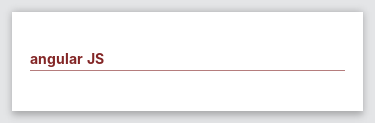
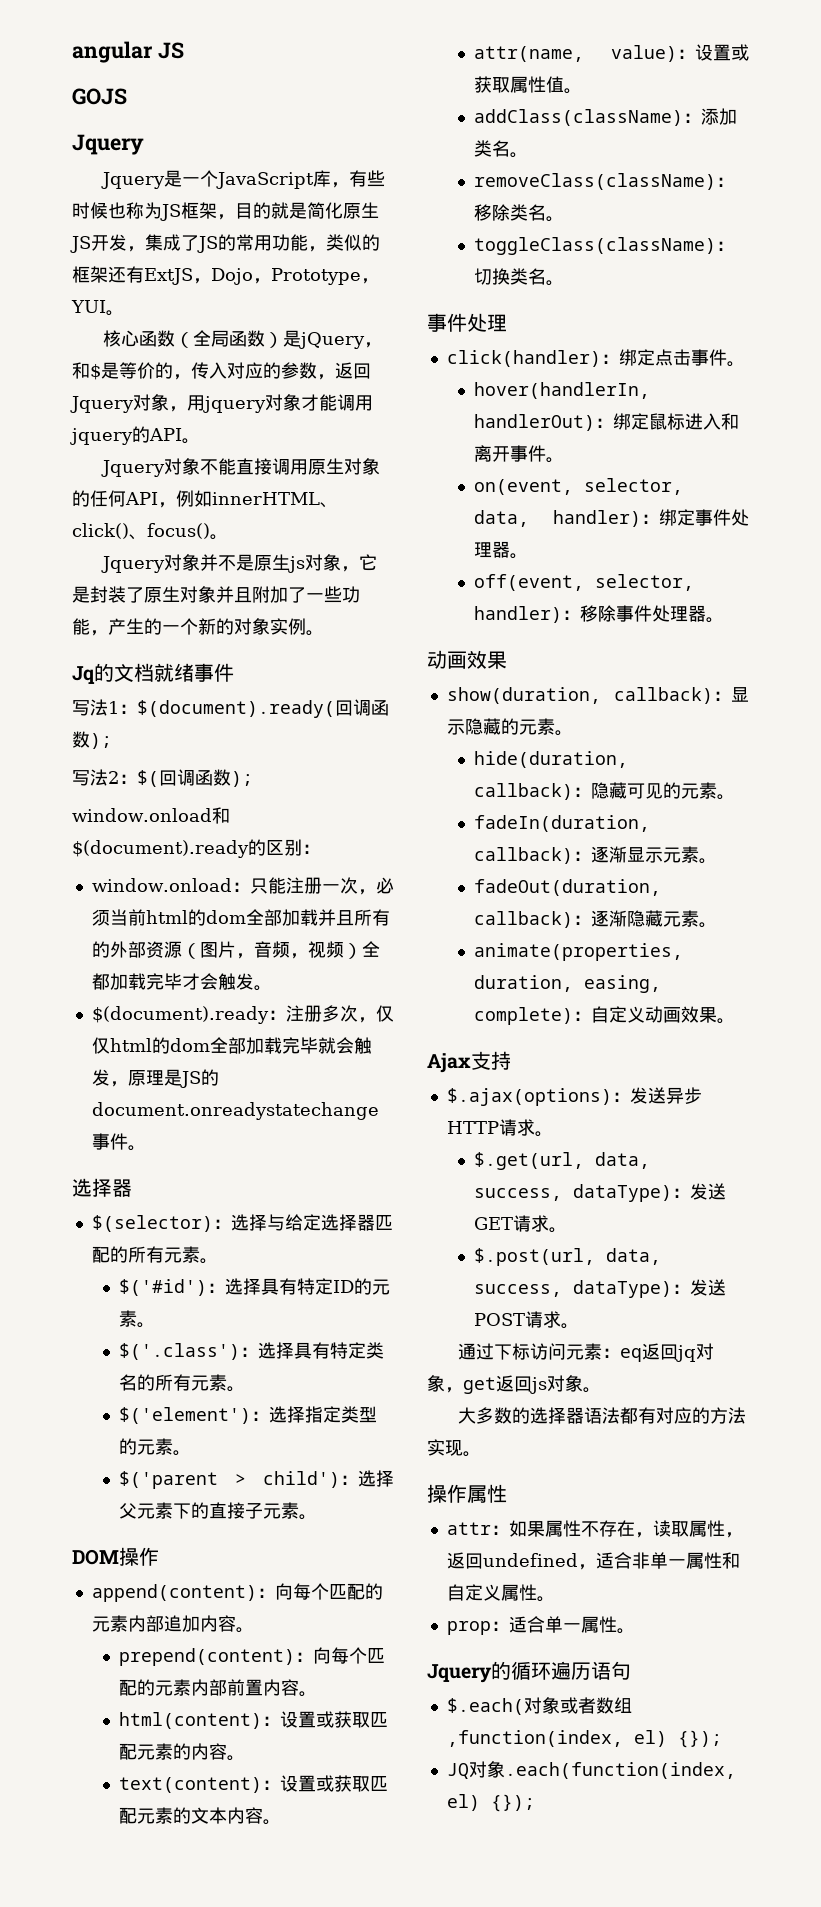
(104, 58) none -> [72,88,127,105] [72,134,144,155] [100,170,385,189] [72,202,379,221] [70,234,380,253] [72,266,379,285] [71,300,124,316] [102,330,382,349] [72,362,371,380] [70,394,373,413] [70,426,200,445] [100,458,380,477] [72,490,338,508] [72,523,228,540] [100,554,377,573] [72,586,360,603] [72,618,324,636] [72,663,234,684] [72,699,389,718] [72,731,112,749] [72,769,253,787] [72,807,230,824] [72,839,320,858] [91,877,394,895] [91,909,390,926] [91,941,380,959] [91,973,272,991] [91,1005,394,1024] [91,1037,372,1054] [91,1069,219,1088] [91,1102,379,1120] [91,1133,146,1151] [72,1178,132,1197] [91,1214,393,1232] [91,1246,218,1264] [119,1278,391,1296] [119,1310,156,1328] [119,1342,385,1360] [119,1374,246,1392] [119,1406,378,1424] [119,1438,192,1456] [119,1470,394,1489] [119,1502,318,1520] [72,1547,159,1566] [91,1583,383,1602] [91,1615,254,1633] [119,1647,386,1666] [119,1679,318,1697] [119,1711,389,1729] [119,1743,246,1761] [119,1775,389,1793] [119,1807,282,1825] [474,44,749,62] [474,76,583,94] [474,108,738,126] [474,140,529,158] [474,173,735,190] [474,204,565,222] [474,237,735,255] [474,268,565,286] [427,313,507,332] [446,349,745,367] [474,382,651,399] [474,413,740,431] [474,445,565,463] [474,478,684,495] [474,509,749,527] [474,541,529,559] [474,574,695,591] [474,605,725,623] [427,650,507,669] [446,687,749,704] [446,718,573,736] [474,751,629,768] [474,782,736,800] [474,815,651,832] [474,846,718,864] [474,879,662,896] [474,910,718,928] [474,943,684,961] [474,975,662,993] [474,1006,736,1025] [427,1051,511,1073] [446,1087,702,1106] [446,1119,553,1137] [474,1152,651,1170] [474,1183,727,1202] [474,1215,568,1233] [474,1248,662,1266] [474,1279,727,1298] [474,1311,580,1329] [457,1343,714,1362] [427,1375,601,1394] [457,1407,746,1424] [427,1439,481,1457] [427,1484,507,1503] [446,1520,743,1538] [446,1552,740,1570] [446,1584,555,1602] [446,1616,635,1635] [427,1661,631,1683] [446,1697,632,1715] [446,1730,722,1748] [446,1761,736,1779] [446,1794,535,1812] // GOJS // Jquery // Jquery是一个JavaScript库，有些时候也称为JS框架，目的就是简化原生JS开发，集成了JS的常用功能，类似的框架还有ExtJS，Dojo，Prototype，YUI。 // 核心函数（全局函数）是jQuery，和$是等价的，传入对应的参数，返回Jquery对象，用jquery对象才能调用jquery的API。 // Jquery对象不能直接调用原生对象的任何API，例如innerHTML、click()、focus()。 // Jquery对象并不是原生js对象，它是封装了原生对象并且附加了一些功能，产生的一个新的对象实例。 // Jq的文档就绪事件 // 写法1：$(document).ready(回调函数); // 写法2：$(回调函数); // window.onload和$(document).ready的区别： // window.onload：只能注册一次，必须当前html的dom全部加载并且所有的外部资源（图片，音频，视频）全都加载完毕才会触发。 // $(document).ready：注册多次，仅仅html的dom全部加载完毕就会触发，原理是JS的document.onreadystatechange事件。 // 选择器 // $(selector)：选择与给定选择器匹配的所有元素。 // $('#id')：选择具有特定ID的元素。 // $('.class')：选择具有特定类名的所有元素。 // $('element')：选择指定类型的元素。 // $('parent > child')：选择父元素下的直接子元素。 // DOM操作 // append(content)：向每个匹配的元素内部追加内容。 // prepend(content)：向每个匹配的元素内部前置内容。 // html(content)：设置或获取匹配元素的内容。 // text(content)：设置或获取匹配元素的文本内容。 // attr(name, value)：设置或获取属性值。 // addClass(className)：添加类名。 // removeClass(className)：移除类名。 // toggleClass(className)：切换类名。 // 事件处理 // click(handler)：绑定点击事件。 // hover(handlerIn, handlerOut)：绑定鼠标进入和离开事件。 // on(event, selector, data, handler)：绑定事件处理器。 // off(event, selector, handler)：移除事件处理器。 // 动画效果 // show(duration, callback)：显示隐藏的元素。 // hide(duration, callback)：隐藏可见的元素。 // fadeIn(duration, callback)：逐渐显示元素。 // fadeOut(duration, callback)：逐渐隐藏元素。 // animate(properties, duration, easing, complete)：自定义动画效果。 // Ajax支持 // $.ajax(options)：发送异步HTTP请求。 // $.get(url, data, success, dataType)：发送GET请求。 // $.post(url, data, success, dataType)：发送POST请求。 // 通过下标访问元素：eq返回jq对象，get返回js对象。 // 大多数的选择器语法都有对应的方法实现。 // 操作属性 // attr：如果属性不存在，读取属性，返回undefined，适合非单一属性和自定义属性。 // prop：适合单一属性。 // Jquery的循环遍历语句 // $.each(对象或者数组,function(index, el) {}); // JQ对象.each(function(index, el) {});

